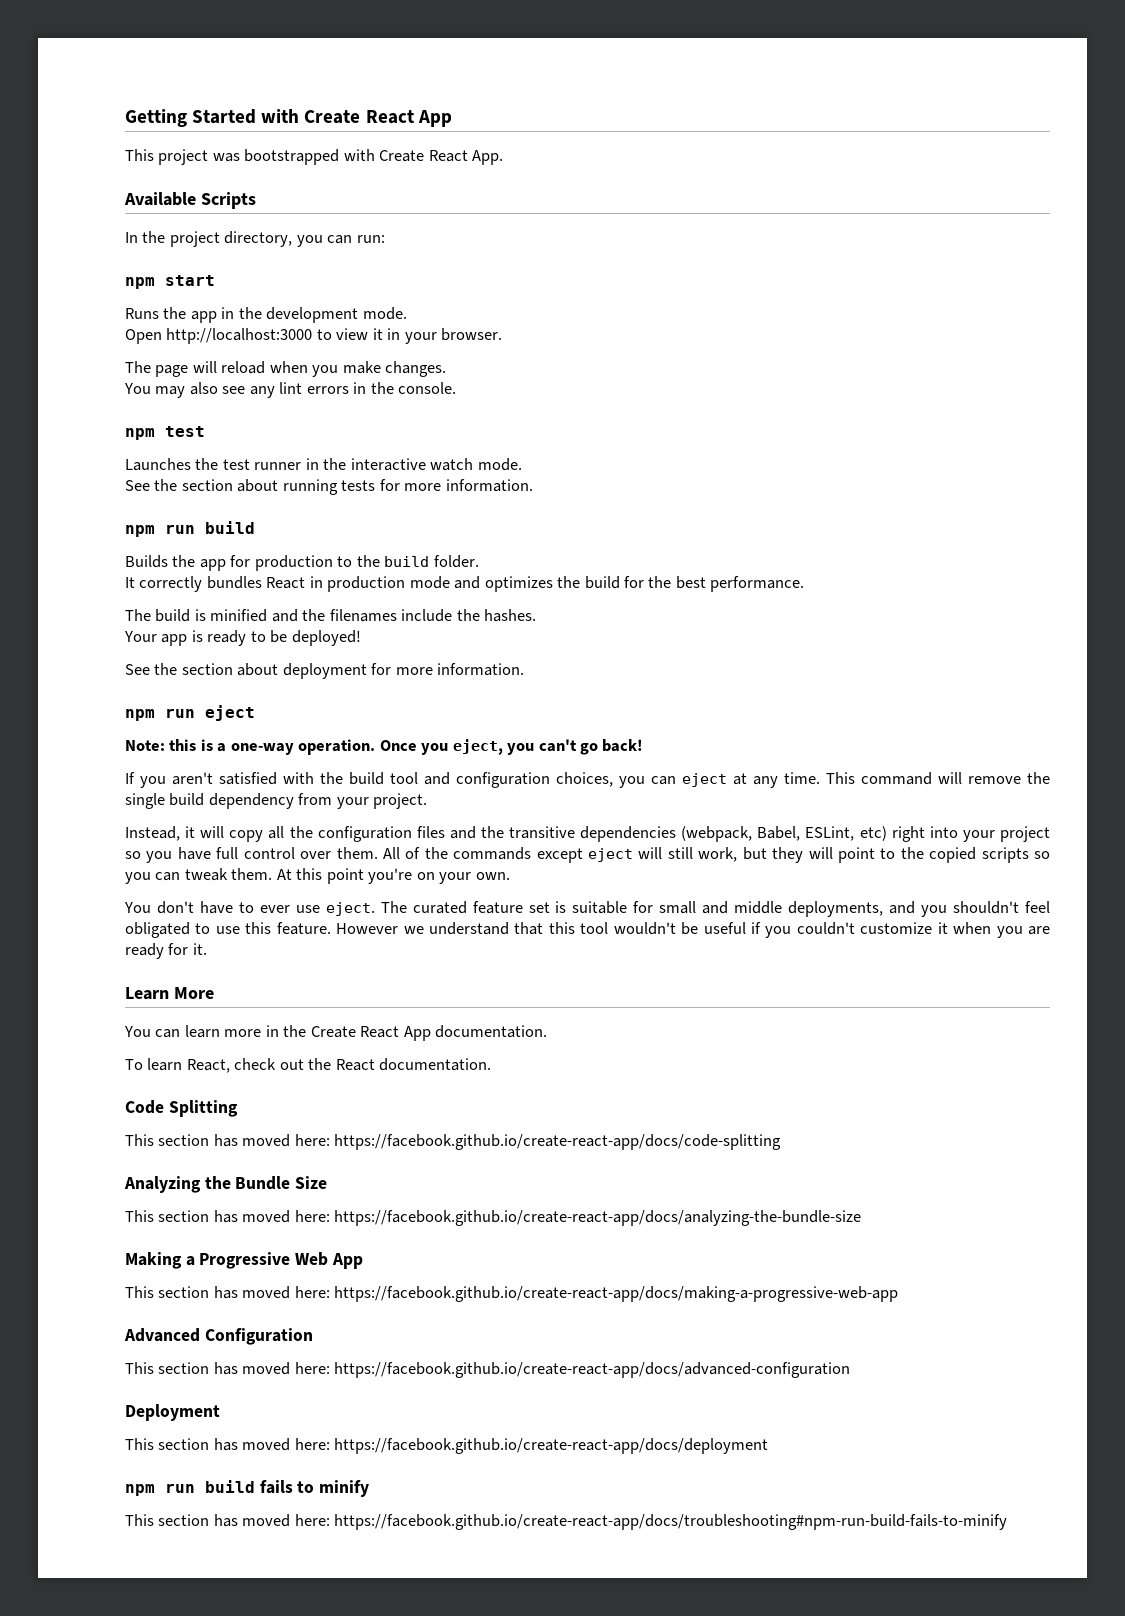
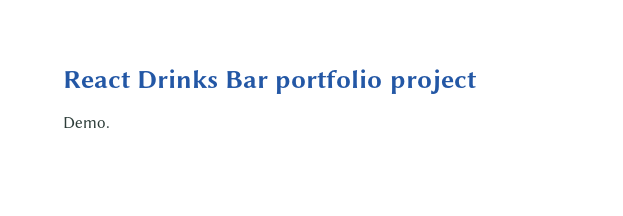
[125,109,452,127] [125,149,504,165] [124,192,256,209] [125,231,385,247] [125,275,215,289] [125,307,407,323] [125,328,503,344] [125,361,447,377] [124,382,457,398] [125,426,205,440] [125,458,522,471] [125,479,533,495] [125,521,255,537] [125,555,479,571] [125,576,805,592] [125,609,537,622] [124,630,361,646] [125,663,525,679] [125,705,255,721] [125,739,644,755] [125,772,1050,788] [125,793,428,809] [125,826,1050,842] [125,847,1050,863] [125,868,510,884] [124,901,1051,917] [125,922,1051,938] [125,943,207,959] [125,987,214,1000] [124,1025,548,1041] [125,1058,492,1073] [125,1100,238,1117] [125,1134,782,1150] [124,1176,328,1193] [125,1210,862,1226] [125,1252,363,1269] [125,1286,899,1302] [124,1328,313,1345] [125,1362,851,1378] [125,1404,220,1421] [125,1438,769,1454] [125,1480,370,1497] [125,1514,1008,1530] Getting Started with Create React App // This project was bootstrapped with Create React App. // Available Scripts // In the project directory, you can run: // npm start // Runs the app in the development mode. // Open http://localhost:3000 to view it in your browser. // The page will reload when you make changes. // You may also see any lint errors in the console. // npm test // Launches the test runner in the interactive watch mode. // See the section about running tests for more information. // npm run build // Builds the app for production to the build folder. // It correctly bundles React in production mode and optimizes the build for the best performance. // The build is minified and the filenames include the hashes. // Your app is ready to be deployed! // See the section about deployment for more information. // npm run eject // Note: this is a one-way operation. Once you eject, you can't go back! // If you aren't satisfied with the build tool and configuration choices, you can eject at any time. This command will remove the single build dependency from your project. // Instead, it will copy all the configuration files and the transitive dependencies (webpack, Babel, ESLint, etc) right into your project so you have full control over them. All of the commands except eject will still work, but they will point to the copied scripts so you can tweak them. At this point you're on your own. // You don't have to ever use eject. The curated feature set is suitable for small and middle deployments, and you shouldn't feel obligated to use this feature. However we understand that this tool wouldn't be useful if you couldn't customize it when you are ready for it. // Learn More // You can learn more in the Create React App documentation. // To learn React, check out the React documentation. // Code Splitting // This section has moved here: https://facebook.github.io/create-react-app/docs/code-splitting // Analyzing the Bundle Size // This section has moved here: https://facebook.github.io/create-react-app/docs/analyzing-the-bundle-size // Making a Progressive Web App // This section has moved here: https://facebook.github.io/create-react-app/docs/making-a-progressive-web-app // Advanced Configuration // This section has moved here: https://facebook.github.io/create-react-app/docs/advanced-configuration // Deployment // This section has moved here: https://facebook.github.io/create-react-app/docs/deployment // npm run build fails to minify // This section has moved here: https://facebook.github.io/create-react-app/docs/troubleshooting#npm-run-build-fails-to-minify -> [63,69,477,94] [63,117,110,129] React Drinks Bar portfolio project // Demo.

